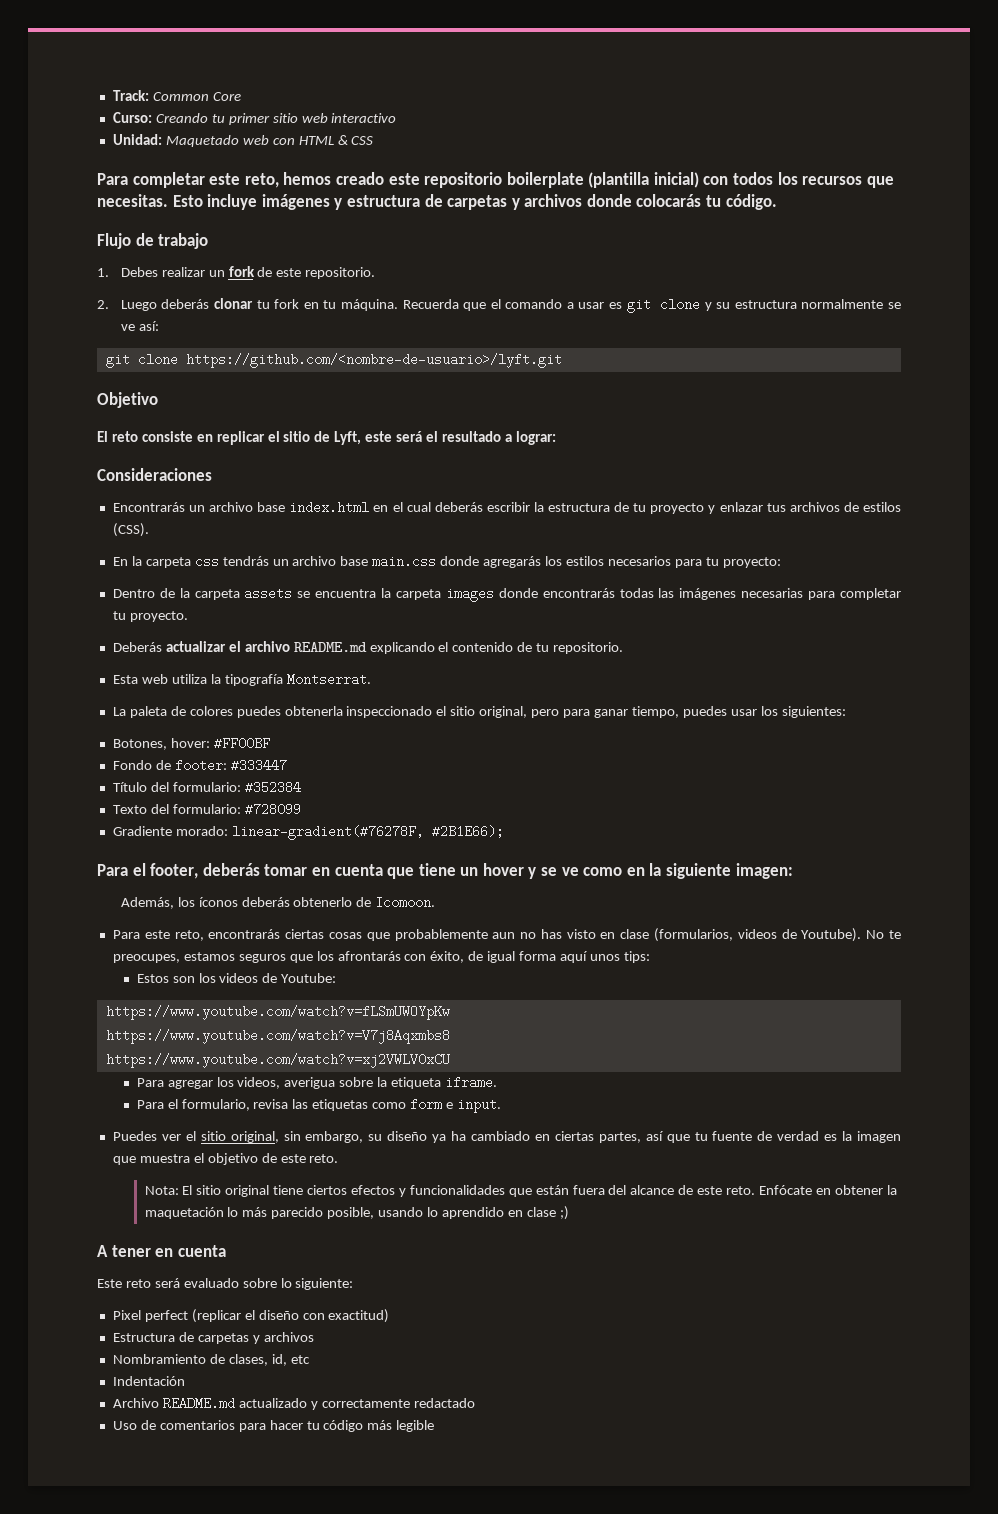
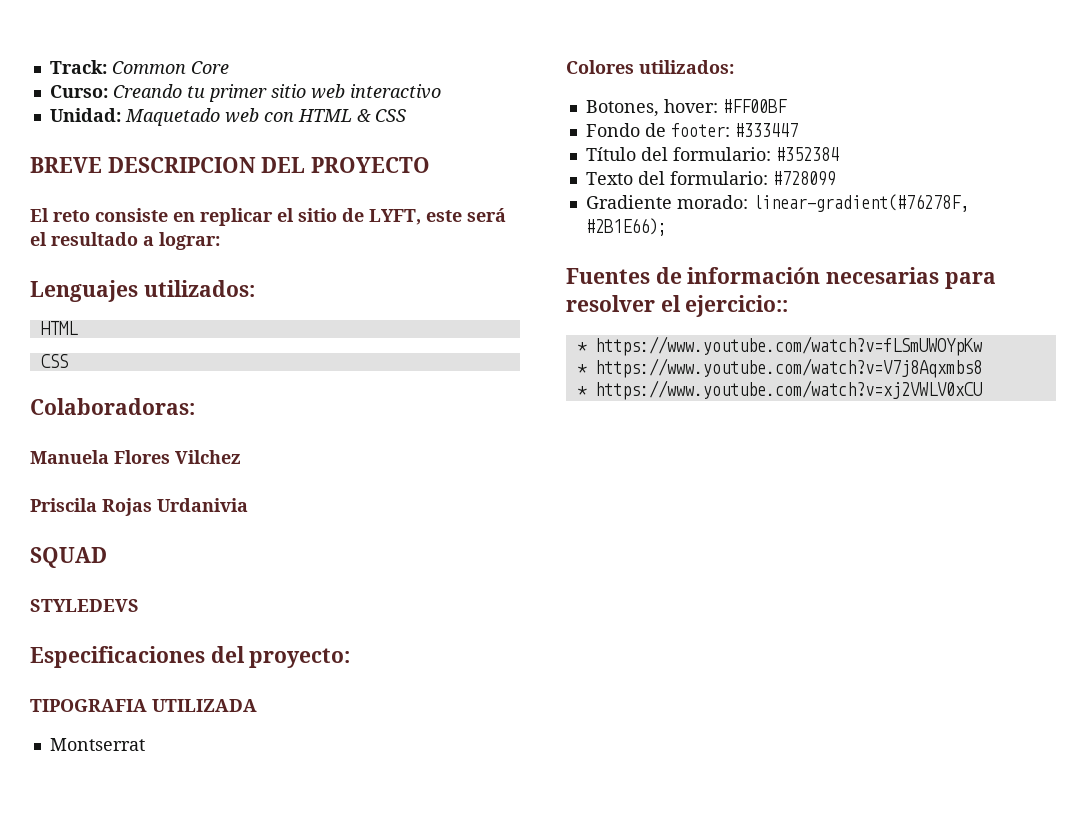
[97,172,894,188] [97,194,777,210] [97,233,209,249] [97,266,376,279] [97,298,901,313] [120,321,159,331] [105,353,562,368] [97,392,158,408] Para completar este reto, hemos creado este repositorio boilerplate (plantilla inicial) con todos los recursos que necesitas. Esto incluye imágenes y estructura de carpetas y archivos donde colocarás tu código. // Flujo de trabajo // 1. Debes realizar un fork de este repositorio. // 2. Luego deberás clonar tu fork en tu máquina. Recuerda que el comando a usar es git clone y su estructura normalmente se ve así: // git clone https://github.com/<nombre-de-usuario>/lyft.git // Objetivo -> [30,157,431,173] BREVE DESCRIPCION DEL PROYECTO
[334,431,362,445] Lyft, -> [369,209,421,225] LYFT,
[97,468,212,481] [112,501,901,514] [112,523,149,537] [112,555,781,568] [112,587,901,602] [112,611,188,622] [112,641,624,654] [112,673,371,686] [112,706,846,718] Consideraciones // Encontrarás un archivo base index.html en el cual deberás escribir la estructura de tu proyecto y enlazar tus archivos de estilos (CSS). // En la carpeta css tendrás un archivo base main.css donde agregarás los estilos necesarios para tu proyecto: // Dentro de la carpeta assets se encuentra la carpeta images donde encontrarás todas las imágenes necesarias para completar tu proyecto. // Deberás actualizar el archivo README.md explicando el contenido de tu repositorio. // Esta web utiliza la tipografía Montserrat. // La paleta de colores puedes obtenerla inspeccionado el sitio original, pero para ganar tiempo, puedes usar los siguientes: -> [30,280,255,302] [40,321,78,335] [40,354,68,368] [30,398,195,415] [30,450,241,464] [30,498,248,516] [30,547,107,568] [30,599,139,612] [30,646,351,668] [30,699,257,712] [49,738,145,751] [566,60,734,74] Lenguajes utilizados: // HTML // CSS // Colaboradoras: // Manuela Flores Vilchez // Priscila Rojas Urdanivia // SQUAD // STYLEDEVS // Especificaciones del proyecto: // TIPOGRAFIA UTILIZADA // Montserrat // Colores utilizados:
[97,863,793,879] [120,896,436,909] [112,928,901,942] [112,951,650,963] [136,973,337,983] Para el footer, deberás tomar en cuenta que tiene un hover y se ve como en la siguiente imagen: // Además, los íconos deberás obtenerlo de Icomoon. // Para este reto, encontrarás ciertas cosas que probablemente aun no has visto en clase (formularios, videos de Youtube). No te preocupes, estamos seguros que los afrontarás con éxito, de igual forma aquí unos tips: // Estos son los videos de Youtube: // -> [566,267,996,289] [566,295,789,317] [576,342,587,352] Fuentes de información necesarias para resolver el ejercicio:: // *
(450, 1012) none -> [576,364,587,374] *
(450, 1036) none -> [576,386,587,396] *
[136,1076,498,1089] [136,1098,501,1113] [112,1131,902,1143] [112,1153,339,1165] [144,1185,897,1197] [144,1206,569,1220] [97,1245,226,1257] [97,1278,354,1290] [112,1309,390,1323] [112,1332,314,1344] [112,1354,310,1366] [112,1376,185,1386] [112,1397,475,1410] [112,1420,435,1432] // Para agregar los videos, averigua sobre la etiqueta iframe. // Para el formulario, revisa las etiquetas como form e input. // Puedes ver el sitio original, sin embargo, su diseño ya ha cambiado en ciertas partes, así que tu fuente de verdad es la imagen que muestra el objetivo de este reto. // Nota: El sitio original tiene ciertos efectos y funcionalidades que están fuera del alcance de este reto. Enfócate en obtener la maquetación lo más parecido posible, usando lo aprendido en clase ;) // A tener en cuenta // Este reto será evaluado sobre lo siguiente: // Pixel perfect (replicar el diseño con exactitud) // Estructura de carpetas y archivos // Nombramiento de clases, id, etc // Indentación // Archivo README.md actualizado y correctamente redactado // Uso de comentarios para hacer tu código más legible -> (982, 390) none

